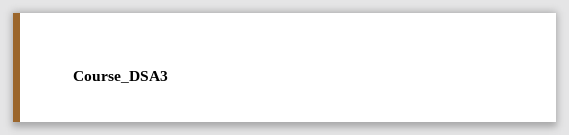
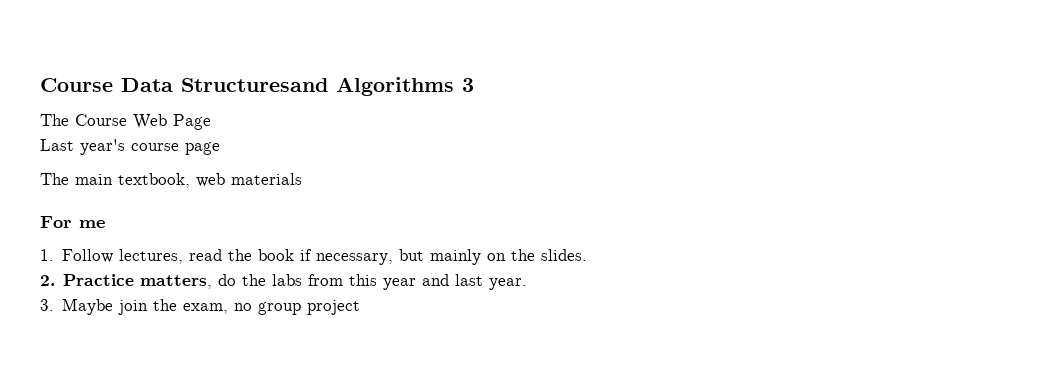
[73,71,168,83] Course_DSA3 -> [40,77,474,96] [40,114,211,130] [40,139,220,155] [40,173,302,188] [40,216,105,228] [40,249,588,265] [40,274,528,290] [40,298,361,315] Course Data Structuresand Algorithms 3 // The Course Web Page // Last year's course page // The main textbook, web materials // For me // 1. Follow lectures, read the book if necessary, but mainly on the slides. // 2. Practice matters, do the labs from this year and last year. // 3. Maybe join the exam, no group project

